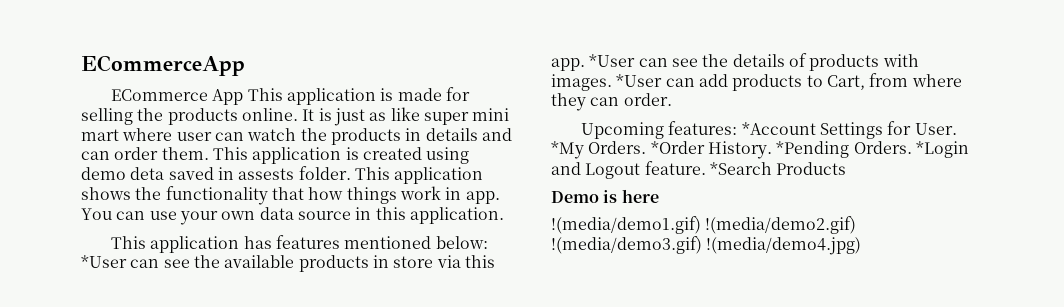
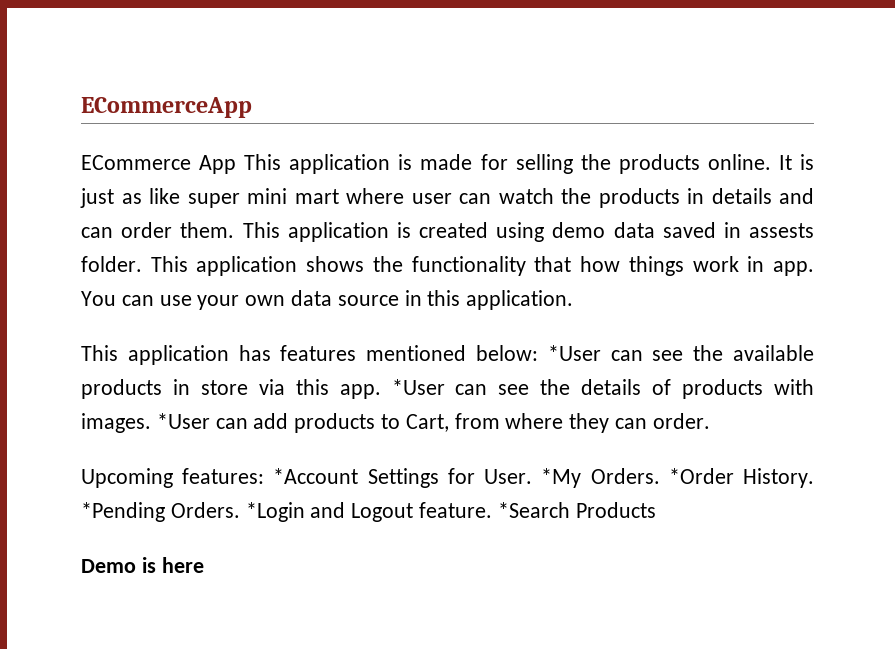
[130,167,165,180] deta -> [613,222,655,238] data
[551,216,857,234] [551,236,862,255] // !(media/demo1.gif) !(media/demo2.gif) !(media/demo3.gif) !(media/demo4.jpg) -> (204, 565) none

